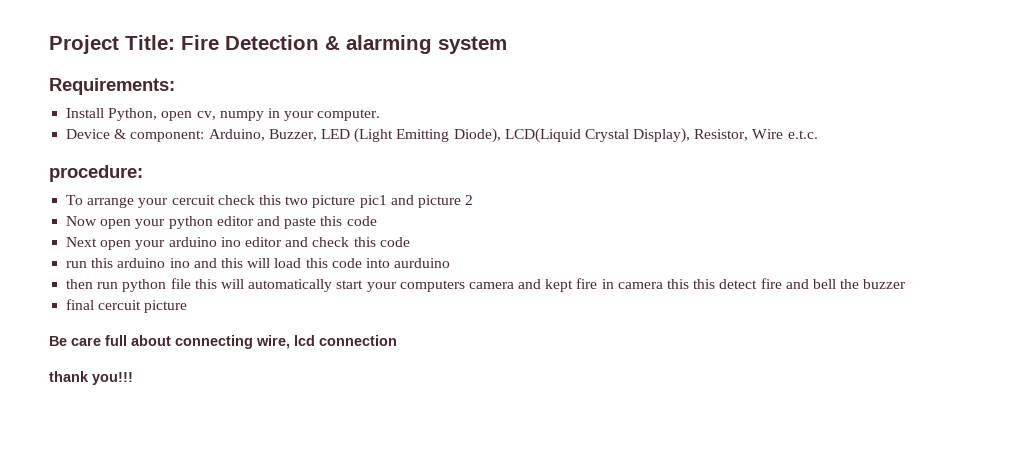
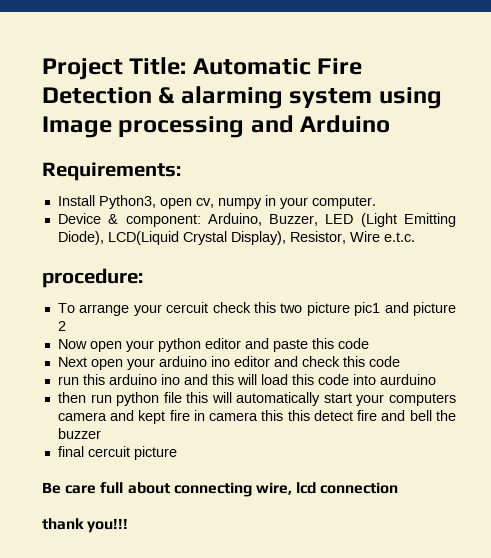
(175, 42) none -> [192,58,311,75] Automatic
(507, 45) none -> [378,87,442,109] [42,115,391,138] using Image processing and Arduino
[108,108,158,121] Python, -> [98,195,156,209] Python3,

